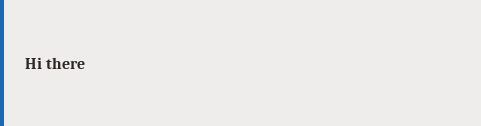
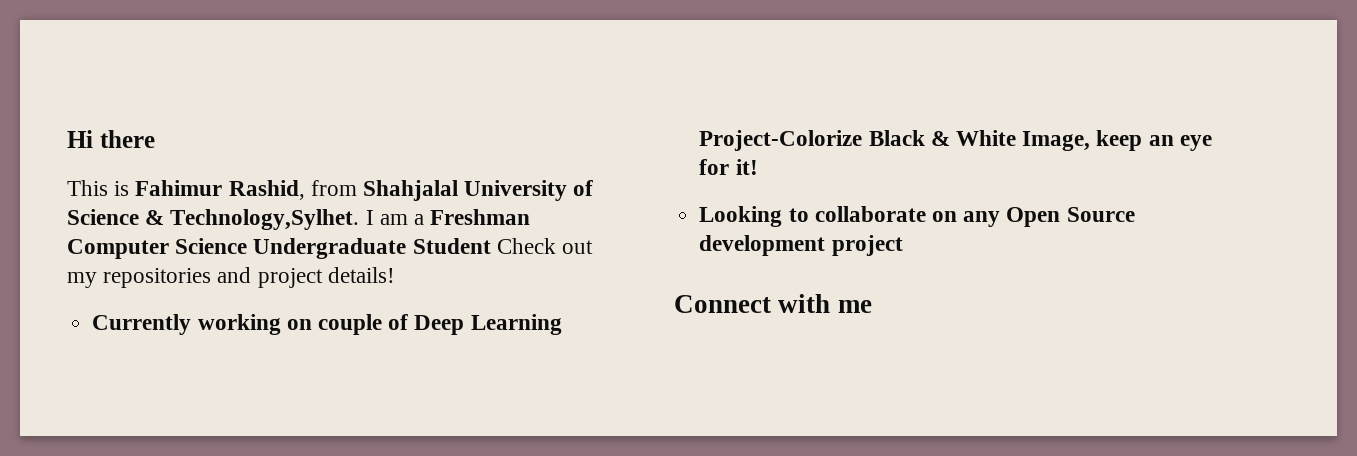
(86, 63) none -> [67,180,594,201] [67,209,531,230] [67,238,594,259] [67,267,395,288] [92,314,562,335] [699,130,1212,151] [699,159,758,175] [699,206,1135,227] [699,235,903,256] [674,294,872,313] // This is Fahimur Rashid, from Shahjalal University of Science & Technology,Sylhet. I am a Freshman Computer Science Undergraduate Student Check out my repositories and project details! // Currently working on couple of Deep Learning Project-Colorize Black & White Image, keep an eye for it! // Looking to collaborate on any Open Source development project // Connect with me

